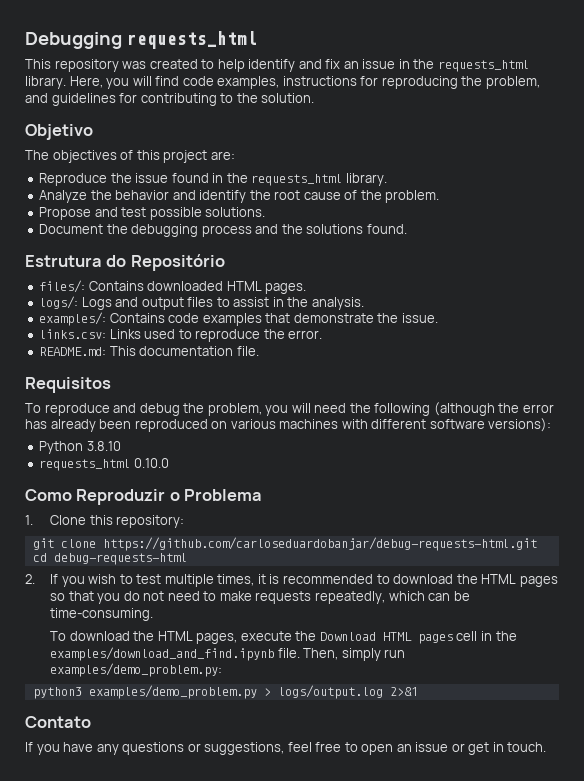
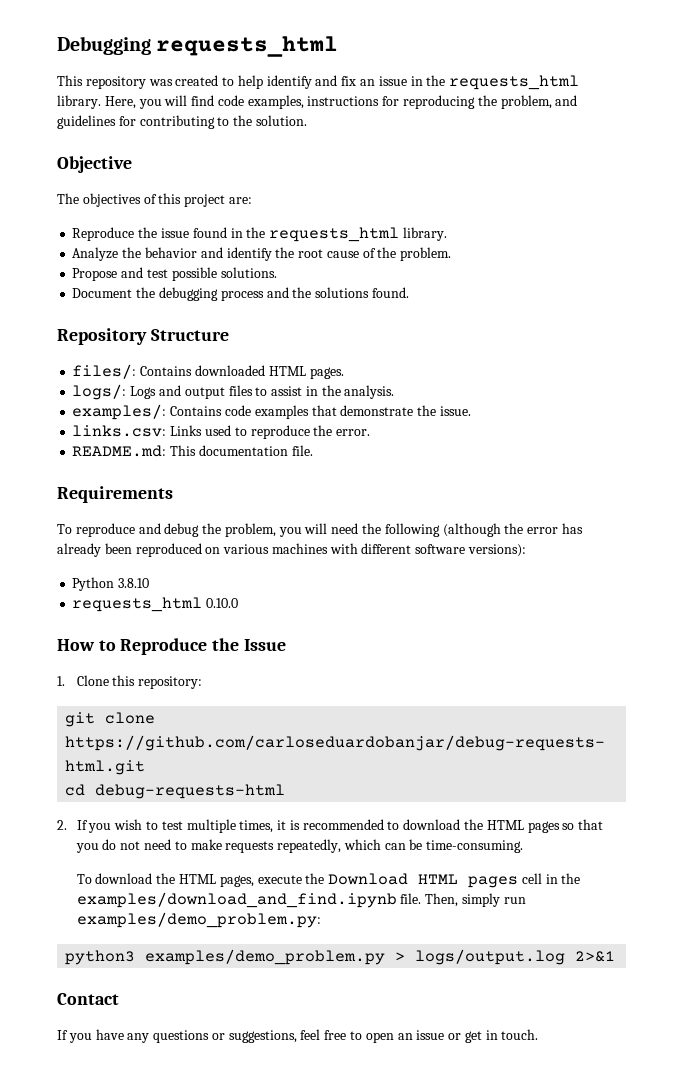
[25,124,93,140] Objetivo -> [57,156,132,173] Objective
[25,254,225,271] Estrutura do Repositório -> [57,328,229,345] Repository Structure
[25,377,111,393] Requisitos -> [57,486,173,503] Requirements
[25,489,263,505] Como Reproduzir o Problema -> [57,638,286,655] How to Reproduce the Issue
[25,716,91,728] Contato -> [57,993,119,1005] Contact

